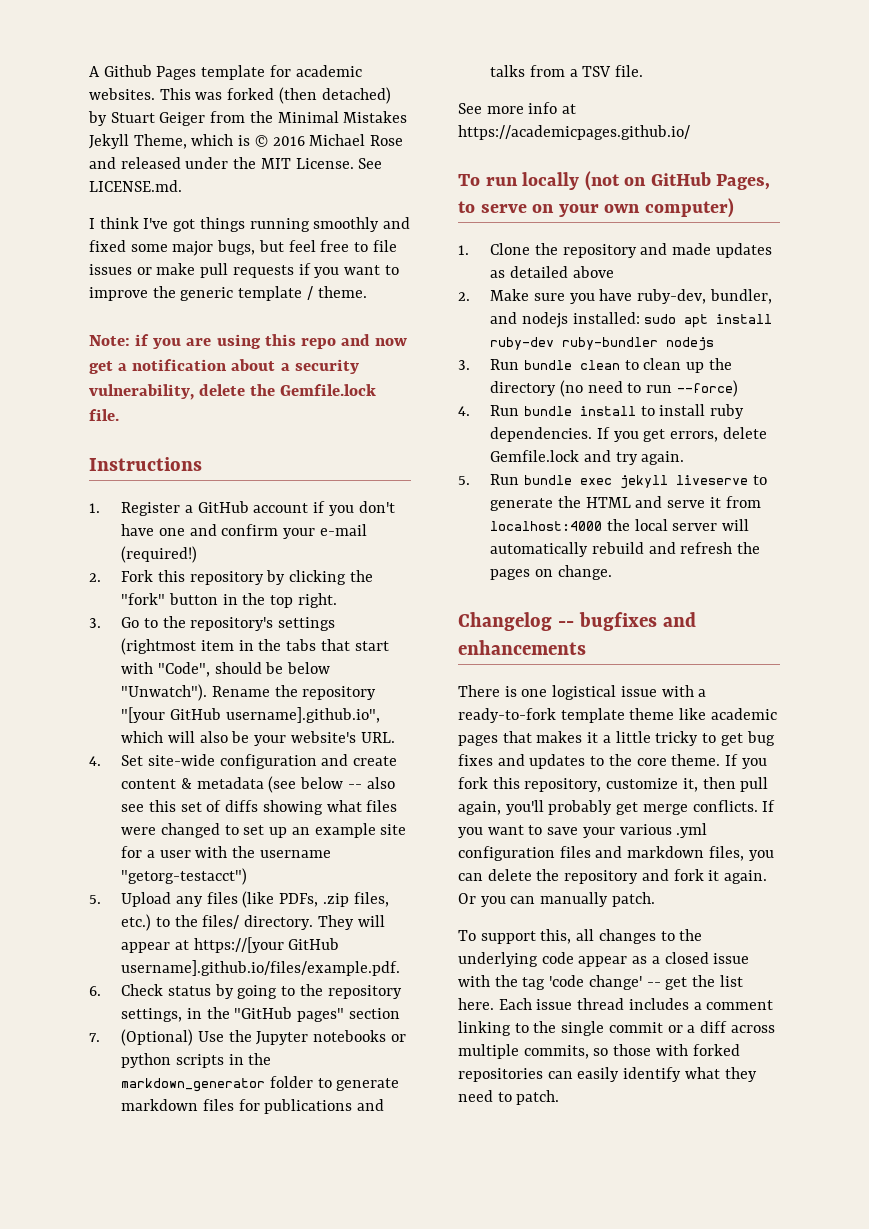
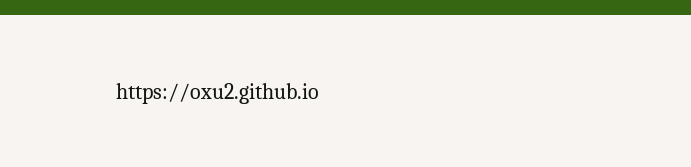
[89,65,362,80] [89,87,391,104] [88,111,408,126] [89,134,404,149] [89,157,383,169] [89,180,182,192] [89,217,411,232] [89,240,397,256] [89,263,399,278] [89,286,367,301] [89,334,408,349] [89,359,359,374] [89,384,377,400] [89,409,119,421] [89,457,202,471] [89,501,395,516] [121,524,367,539] [121,546,198,563] [89,570,373,585] [121,593,337,608] [89,616,336,631] [121,638,389,655] [121,662,331,677] [121,684,377,701] [121,707,380,723] [121,731,395,746] [89,754,398,769] [121,776,395,793] [121,800,398,815] [121,823,407,838] [121,846,331,858] [121,868,248,885] [89,891,389,908] [121,914,385,931] [121,937,340,953] [121,960,401,976] [89,984,402,999] [121,1007,400,1022] [89,1029,406,1046] [121,1053,272,1068] [121,1076,400,1092] [121,1099,385,1114] [490,65,644,77] [458,102,577,114] [458,125,690,140] [458,171,771,191] [458,198,734,218] [458,243,772,258] [490,266,614,278] [458,289,772,304] [490,312,773,328] [490,337,715,351] [458,358,732,373] [490,380,738,397] [458,404,745,419] [490,427,767,442] [490,450,685,465] [458,474,767,489] [490,496,761,511] [490,519,750,531] [490,542,761,557] [490,565,612,580] [458,612,696,631] [458,640,586,655] [458,685,707,700] [458,708,777,723] [458,731,775,746] [458,754,767,769] [458,777,769,792] [458,800,776,815] [458,823,708,838] [458,846,774,861] [458,869,768,884] [458,892,655,907] [458,929,703,944] [458,952,750,967] [458,975,743,990] [458,998,774,1010] [458,1021,775,1036] [458,1044,740,1059] [458,1067,757,1082] [458,1090,560,1105] A Github Pages template for academic websites. This was forked (then detached) by Stuart Geiger from the Minimal Mistakes Jekyll Theme, which is © 2016 Michael Rose and released under the MIT License. See LICENSE.md. // I think I've got things running smoothly and fixed some major bugs, but feel free to file issues or make pull requests if you want to improve the generic template / theme. // Note: if you are using this repo and now get a notification about a security vulnerability, delete the Gemfile.lock file. // Instructions // 1. Register a GitHub account if you don't have one and confirm your e-mail (required!) // 2. Fork this repository by clicking the "fork" button in the top right. // 3. Go to the repository's settings (rightmost item in the tabs that start with "Code", should be below "Unwatch"). Rename the repository "[your GitHub username].github.io", which will also be your website's URL. // 4. Set site-wide configuration and create content & metadata (see below -- also see this set of diffs showing what files were changed to set up an example site for a user with the username "getorg-testacct") // 5. Upload any files (like PDFs, .zip files, etc.) to the files/ directory. They will appear at https://[your GitHub username].github.io/files/example.pdf. // 6. Check status by going to the repository settings, in the "GitHub pages" section // 7. (Optional) Use the Jupyter notebooks or python scripts in the markdown_generator folder to generate markdown files for publications and talks from a TSV file. // See more info at https://academicpages.github.io/ // To run locally (not on GitHub Pages, to serve on your own computer) // 1. Clone the repository and made updates as detailed above // 2. Make sure you have ruby-dev, bundler, and nodejs installed: sudo apt install ruby-dev ruby-bundler nodejs // 3. Run bundle clean to clean up the directory (no need to run --force) // 4. Run bundle install to install ruby dependencies. If you get errors, delete Gemfile.lock and try again. // 5. Run bundle exec jekyll liveserve to generate the HTML and serve it from localhost:4000 the local server will automatically rebuild and refresh the pages on change. // Changelog -- bugfixes and enhancements // There is one logistical issue with a ready-to-fork template theme like academic pages that makes it a little tricky to get bug fixes and updates to the core theme. If you fork this repository, customize it, then pull again, you'll probably get merge conflicts. If you want to save your various .yml configuration files and markdown files, you can delete the repository and fork it again. Or you can manually patch. // To support this, all changes to the underlying code appear as a closed issue with the tag 'code change' -- get the list here. Each issue thread includes a comment linking to the single commit or a diff across multiple commits, so those with forked repositories can easily identify what they need to patch. -> [116,83,319,104] https://oxu2.github.io

